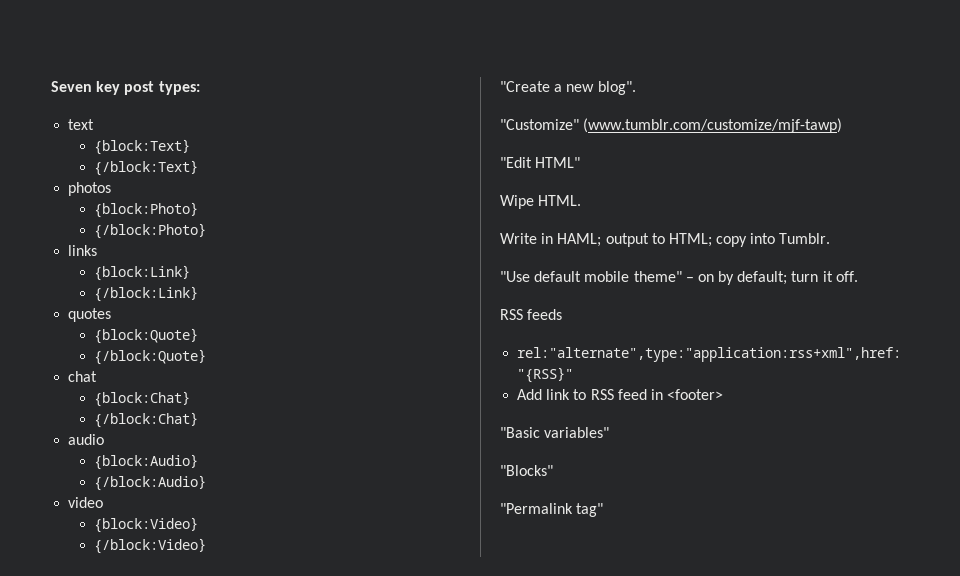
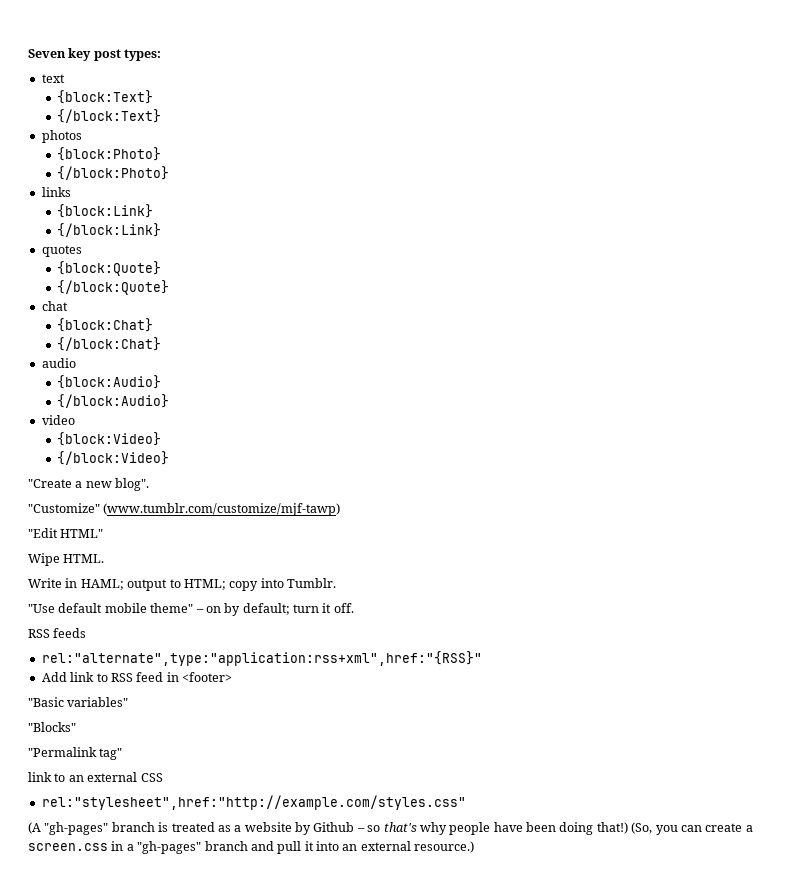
(604, 510) none -> [28,772,163,782] [41,795,466,810] [28,822,753,835] [28,841,475,854] // link to an external CSS // rel:"stylesheet",href:"http://example.com/styles.css" // (A "gh-pages" branch is treated as a website by Github – so that's why people have been doing that!) (So, you can create a screen.css in a "gh-pages" branch and pull it into an external resource.)

